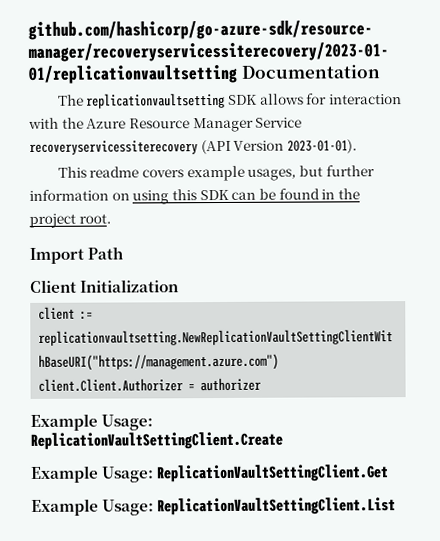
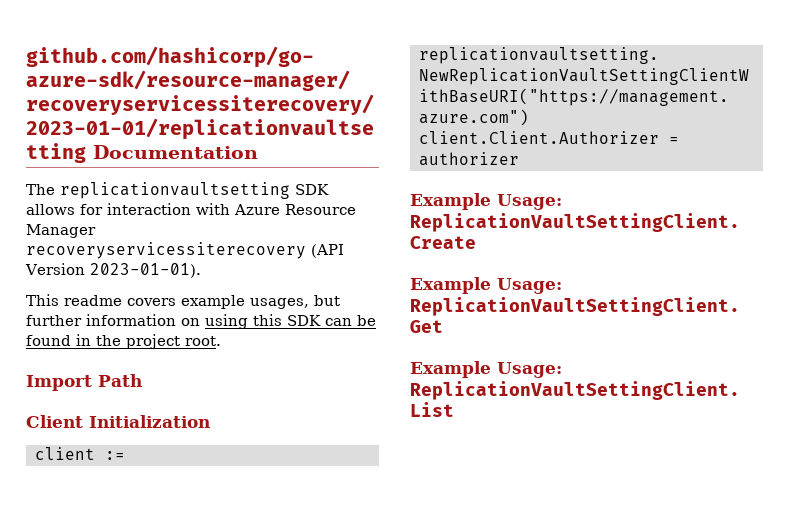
[61,117,84,129] the -> (230, 209) none
[255,117,303,128] Service -> (96, 231) none

